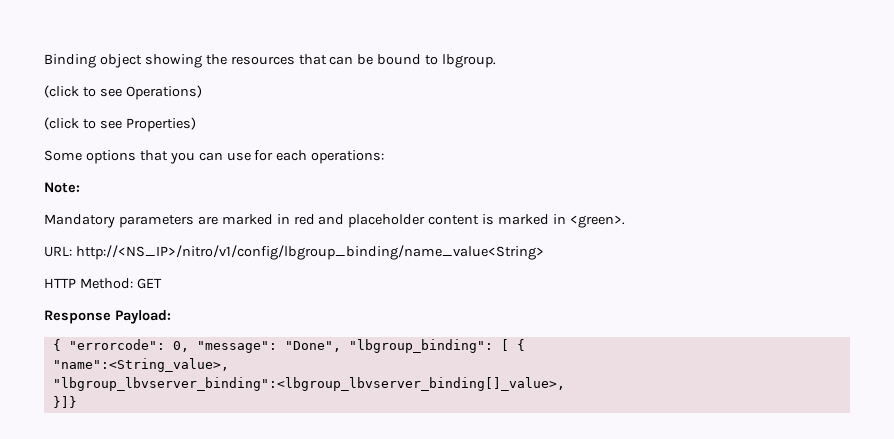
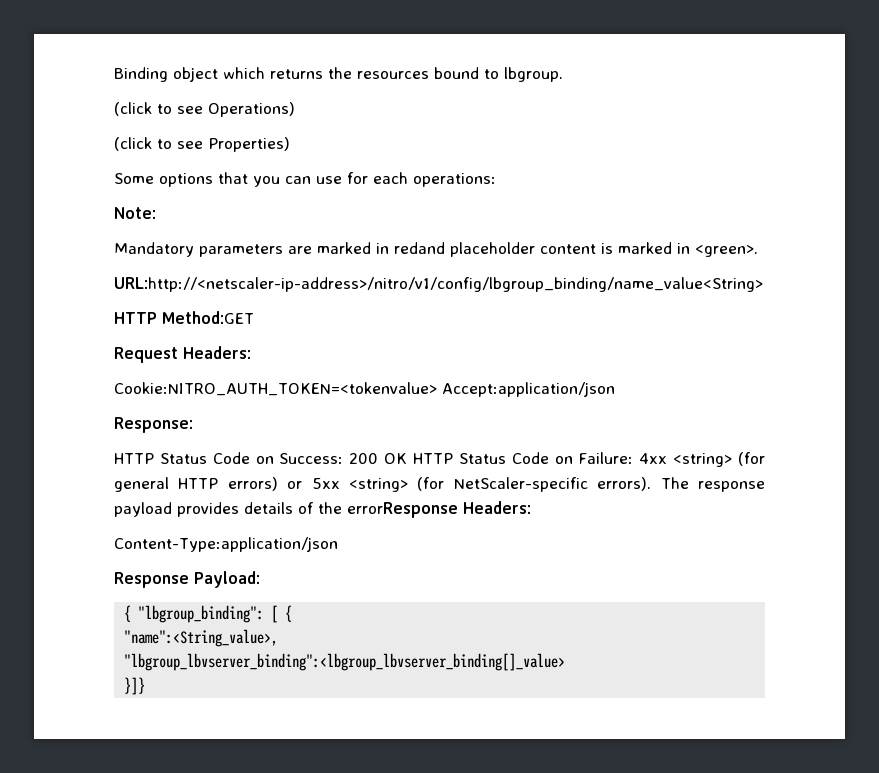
[144,54,374,68] showing the resources that can be -> [223,67,429,79] which returns the resources
[293,214,345,225] red and -> [394,242,445,254] redand
[44,245,544,260] [44,278,162,289] URL: http://<NS_IP>/nitro/v1/config/lbgroup_binding/name_value<String> // HTTP Method: GET -> [114,277,763,292] [114,311,254,324] [114,346,251,363] [114,382,615,397] [114,417,193,433] [114,452,765,467] [114,477,765,492] [114,501,531,518] [114,537,338,552] URL:http://<netscaler-ip-address>/nitro/v1/config/lbgroup_binding/name_value<String> // HTTP Method:GET // Request Headers: // Cookie:NITRO_AUTH_TOKEN=<tokenvalue> Accept:application/json // Response: // HTTP Status Code on Success: 200 OK HTTP Status Code on Failure: 4xx <string> (for general HTTP errors) or 5xx <string> (for NetScaler-specific errors). The response payload provides details of the errorResponse Headers: // Content-Type:application/json
[68,339,341,353] "errorcode": 0, "message": "Done", -> (132, 613) none
[52,377,565,391] "lbgroup_lbvserver_binding":<lbgroup_lbvserver_binding[]_value>, -> [124,653,566,671] "lbgroup_lbvserver_binding":<lbgroup_lbvserver_binding[]_value>

